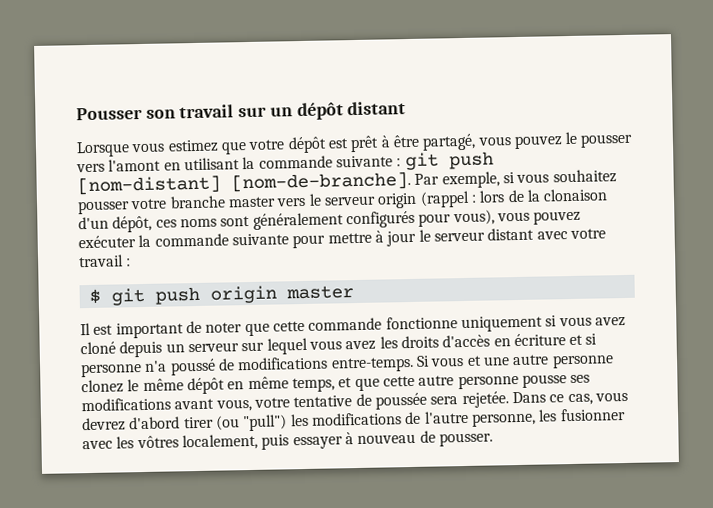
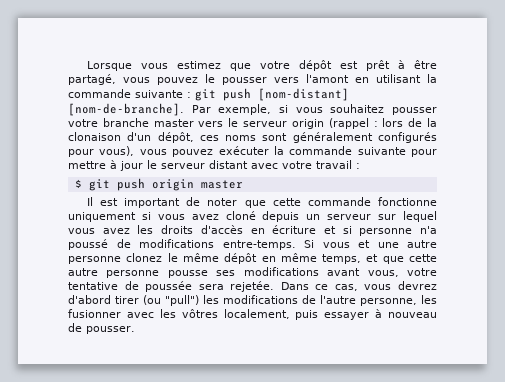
[76,101,407,121] Pousser son travail sur un dépôt distant // -> (86, 66) none

